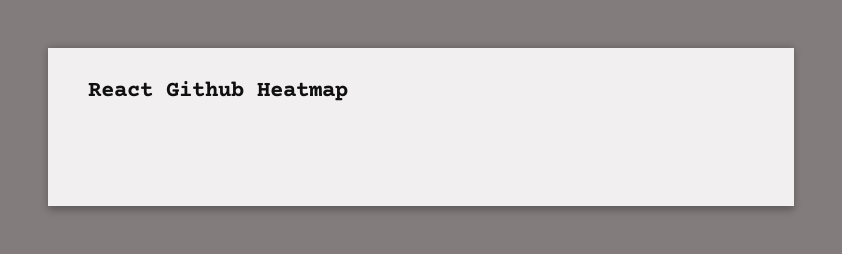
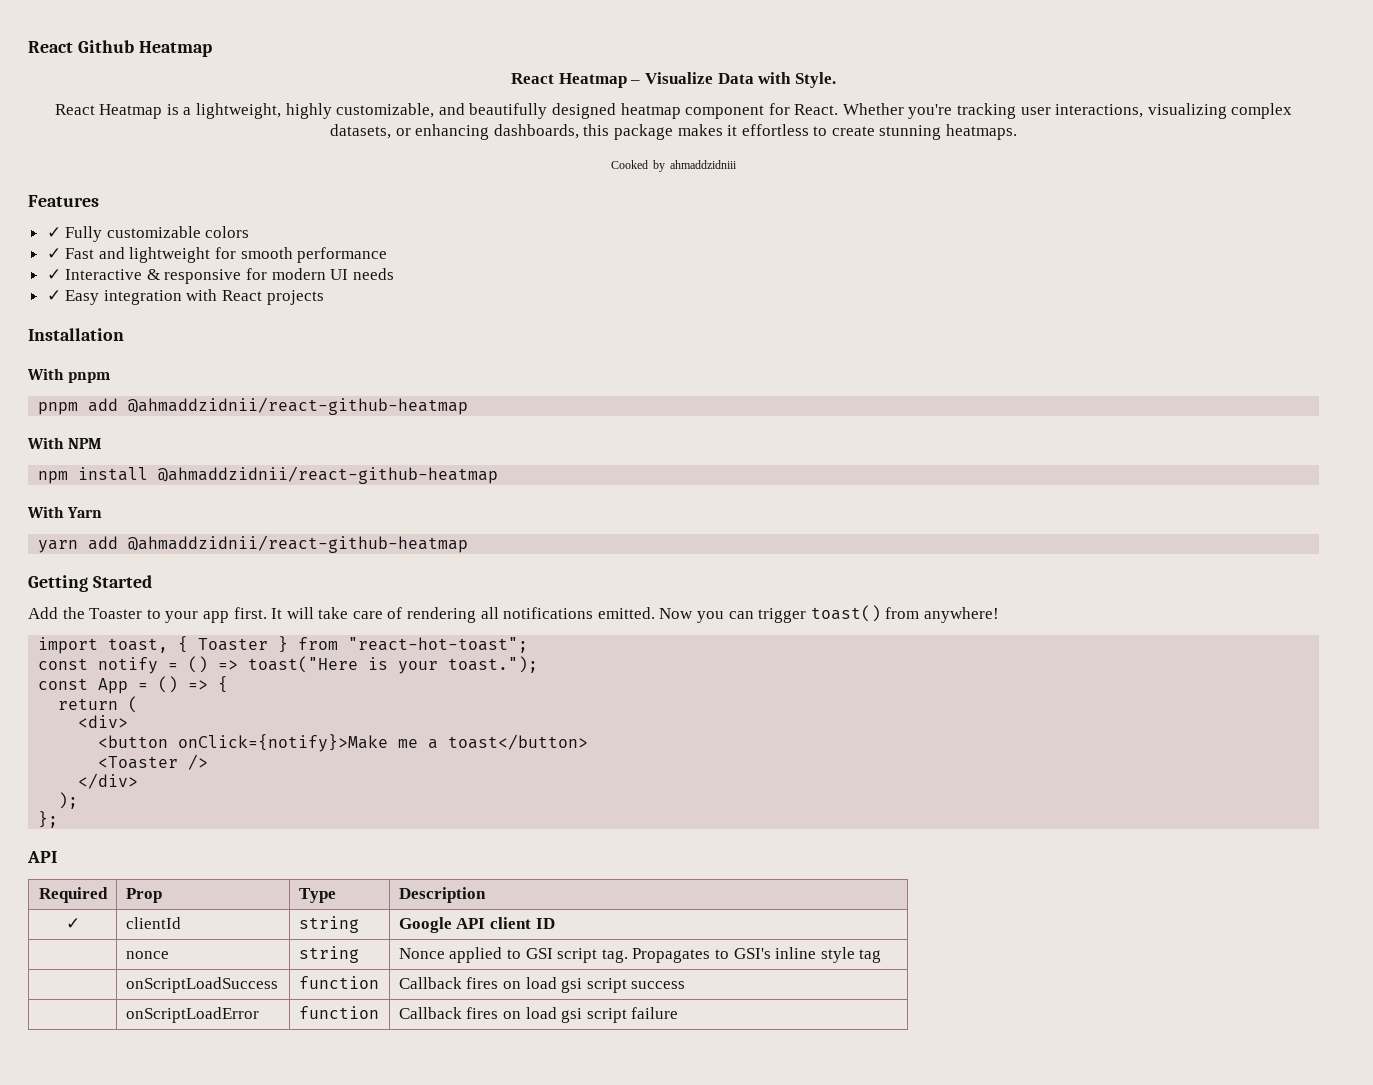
(348, 91) none -> [511,72,836,88] [54,103,1293,119] [329,124,1018,140] [611,160,737,172] [28,195,99,207] [46,226,250,242] [46,247,388,263] [46,268,394,284] [46,289,324,305] [28,328,124,341] [27,368,111,383] [38,397,469,415] [27,437,103,449] [38,466,499,484] [27,506,103,518] [38,535,469,553] [28,575,152,592] [28,605,999,623] [38,636,529,654] [38,656,539,674] [38,676,229,694] [58,696,139,713] [78,715,129,728] [98,734,589,752] [98,754,209,770] [78,773,139,789] [58,792,79,809] [38,811,59,828] [27,851,57,863] [38,887,108,903] [125,888,162,903] [298,888,336,903] [398,887,486,903] [65,918,80,929] [125,917,181,929] [298,916,359,933] [398,917,555,933] [125,951,169,959] [298,946,359,963] [398,947,882,963] [125,977,278,993] [298,976,379,989] [398,977,686,993] [125,1007,259,1023] [298,1006,379,1019] [398,1007,679,1023] // React Heatmap – Visualize Data with Style. // React Heatmap is a lightweight, highly customizable, and beautifully designed heatmap component for React. Whether you're tracking user interactions, visualizing complex datasets, or enhancing dashboards, this package makes it effortless to create stunning heatmaps. // Cooked by ahmaddzidniii // Features // ✓ Fully customizable colors // ✓ Fast and lightweight for smooth performance // ✓ Interactive & responsive for modern UI needs // ✓ Easy integration with React projects // Installation // With pnpm // pnpm add @ahmaddzidnii/react-github-heatmap // With NPM // npm install @ahmaddzidnii/react-github-heatmap // With Yarn // yarn add @ahmaddzidnii/react-github-heatmap // Getting Started // Add the Toaster to your app first. It will take care of rendering all notifications emitted. Now you can trigger toast() from anywhere! // import toast, { Toaster } from "react-hot-toast"; // const notify = () => toast("Here is your toast."); // const App = () => { // return ( // <div> // <button onClick={notify}>Make me a toast</button> // <Toaster /> // </div> // ); // }; // API // Required | Prop | Type | Description // ✓ | clientId | string | Google API client ID // | nonce | string | Nonce applied to GSI script tag. Propagates to GSI's inline style tag // | onScriptLoadSuccess | function | Callback fires on load gsi script success // | onScriptLoadError | function | Callback fires on load gsi script failure

